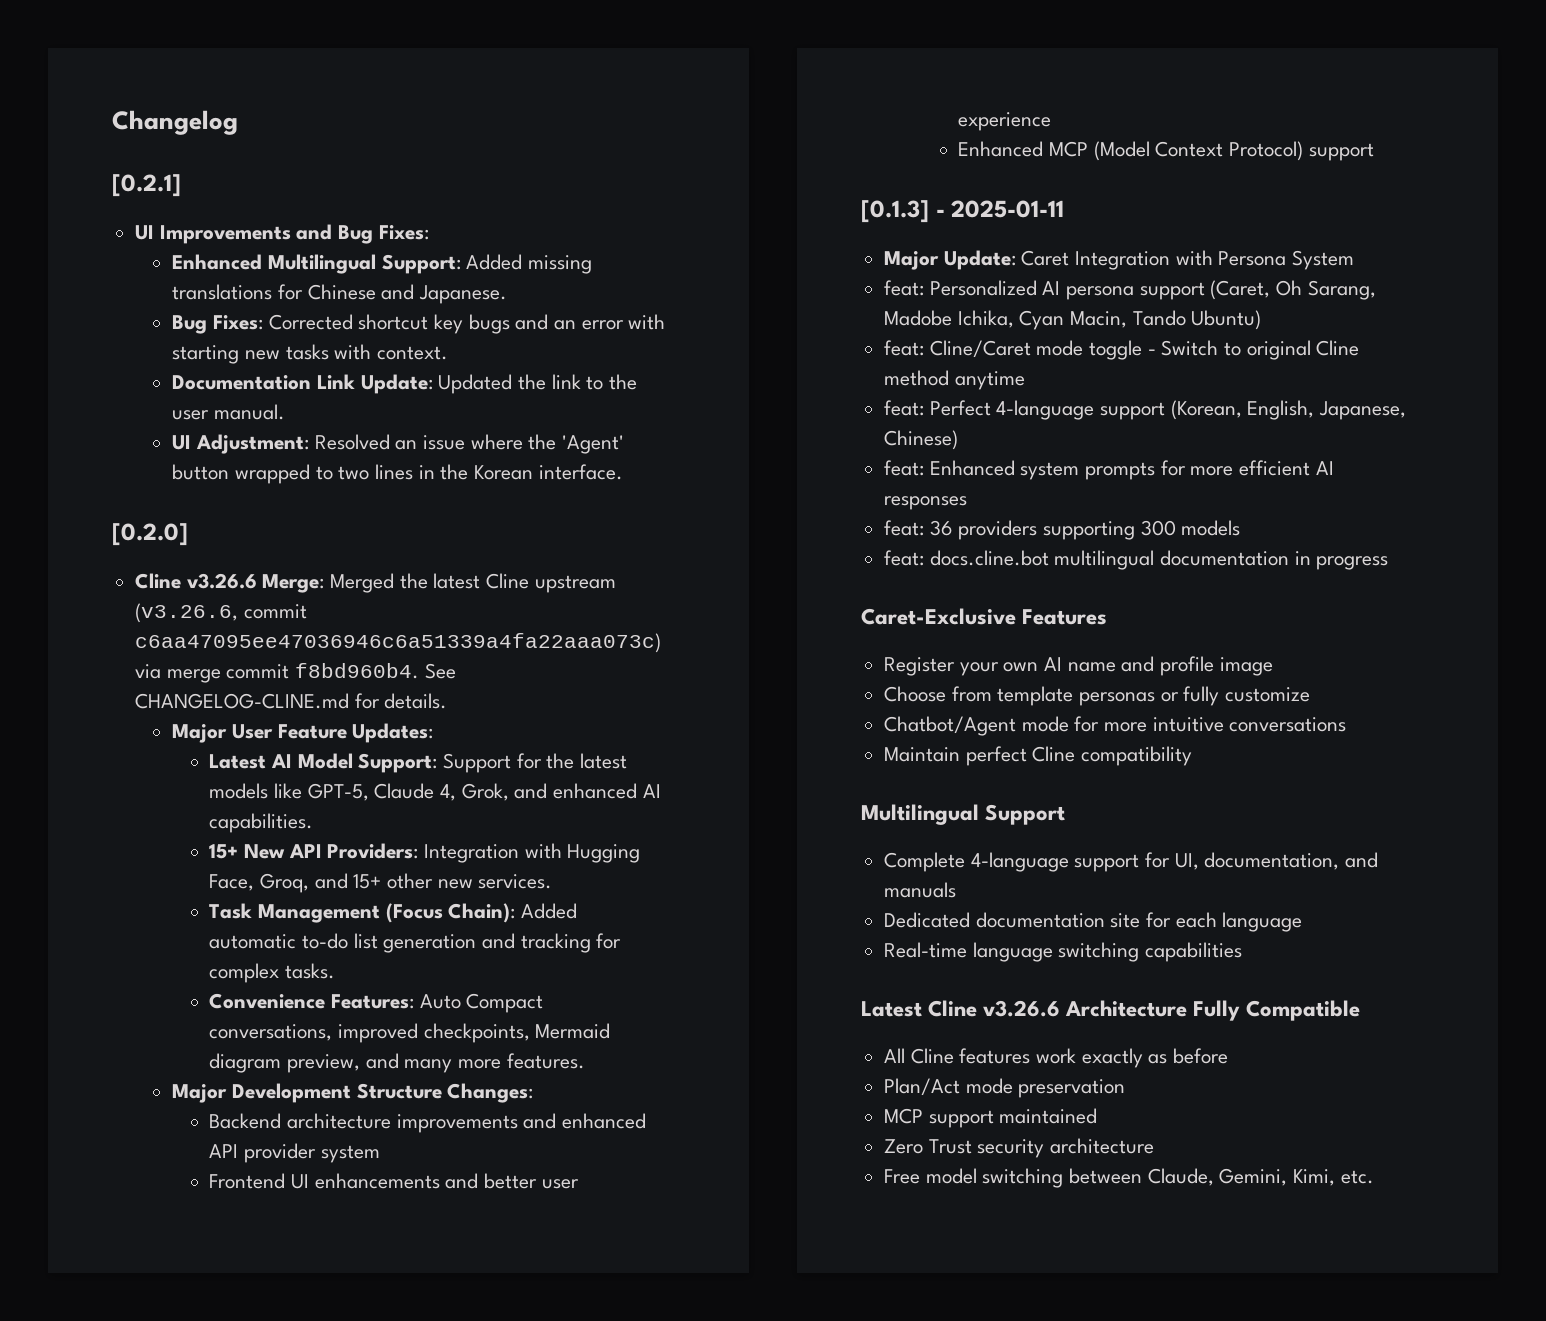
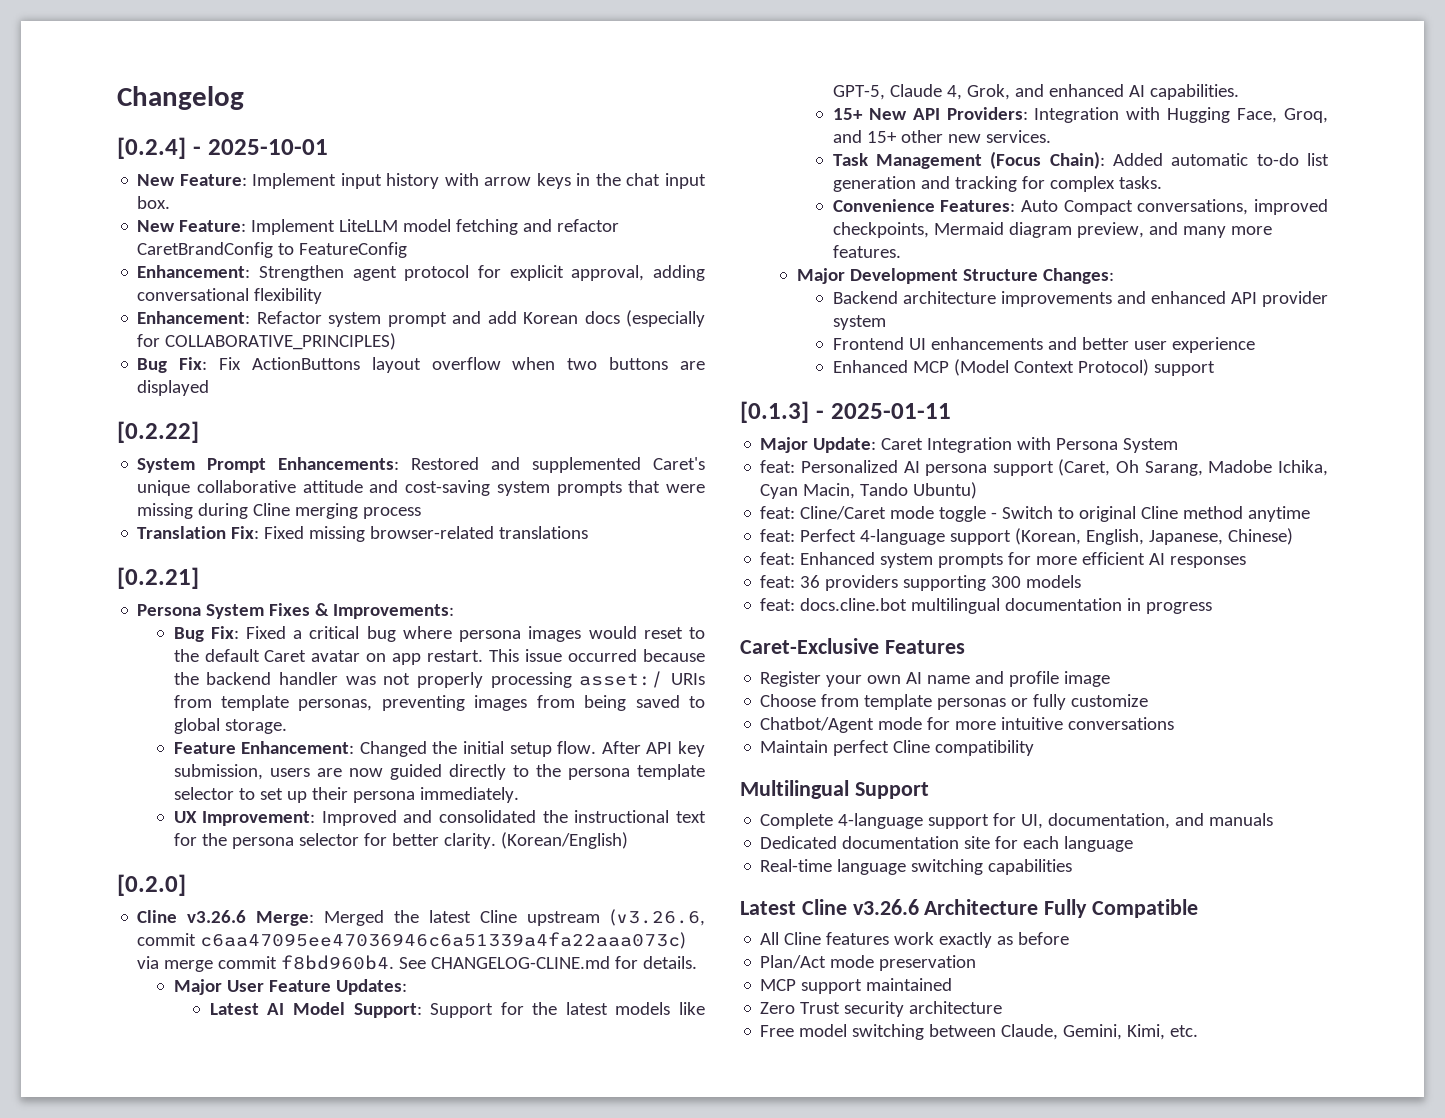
[112,174,181,197] [135,224,429,244] [172,254,592,274] [172,284,507,304] [172,314,666,334] [172,344,448,364] [172,374,637,394] [172,404,285,420] [172,434,624,454] [172,464,623,484] [0.2.1] // UI Improvements and Bug Fixes: // Enhanced Multilingual Support: Added missing translations for Chinese and Japanese. // Bug Fixes: Corrected shortcut key bugs and an error with starting new tasks with context. // Documentation Link Update: Updated the link to the user manual. // UI Adjustment: Resolved an issue where the 'Agent' button wrapped to two lines in the Korean interface. -> [117,137,328,159] [137,173,706,189] [137,196,171,209] [137,219,620,235] [137,242,408,258] [137,265,705,281] [137,288,323,304] [137,310,705,327] [137,333,397,350] [137,357,706,373] [137,380,210,396] [117,421,199,443] [137,457,705,473] [137,480,705,496] [137,503,422,519] [137,526,589,542] [117,567,199,589] [137,603,455,619] [173,626,705,642] [173,649,705,665] [173,671,705,688] [173,695,706,711] [173,718,287,734] [173,741,705,757] [173,764,705,780] [173,787,519,803] [173,810,706,826] [173,832,628,849] [0.2.4] - 2025-10-01 // New Feature: Implement input history with arrow keys in the chat input box. // New Feature: Implement LiteLLM model fetching and refactor CaretBrandConfig to FeatureConfig // Enhancement: Strengthen agent protocol for explicit approval, adding conversational flexibility // Enhancement: Refactor system prompt and add Korean docs (especially for COLLABORATIVE_PRINCIPLES) // Bug Fix: Fix ActionButtons layout overflow when two buttons are displayed // [0.2.22] // System Prompt Enhancements: Restored and supplemented Caret's unique collaborative attitude and cost-saving system prompts that were missing during Cline merging process // Translation Fix: Fixed missing browser-related translations // [0.2.21] // Persona System Fixes & Improvements: // Bug Fix: Fixed a critical bug where persona images would reset to the default Caret avatar on app restart. This issue occurred because the backend handler was not properly processing asset:/ URIs from template personas, preventing images from being saved to global storage. // Feature Enhancement: Changed the initial setup flow. After API key submission, users are now guided directly to the persona template selector to set up their persona immediately. // UX Improvement: Improved and consolidated the instructional text for the persona selector for better clarity. (Korean/English)

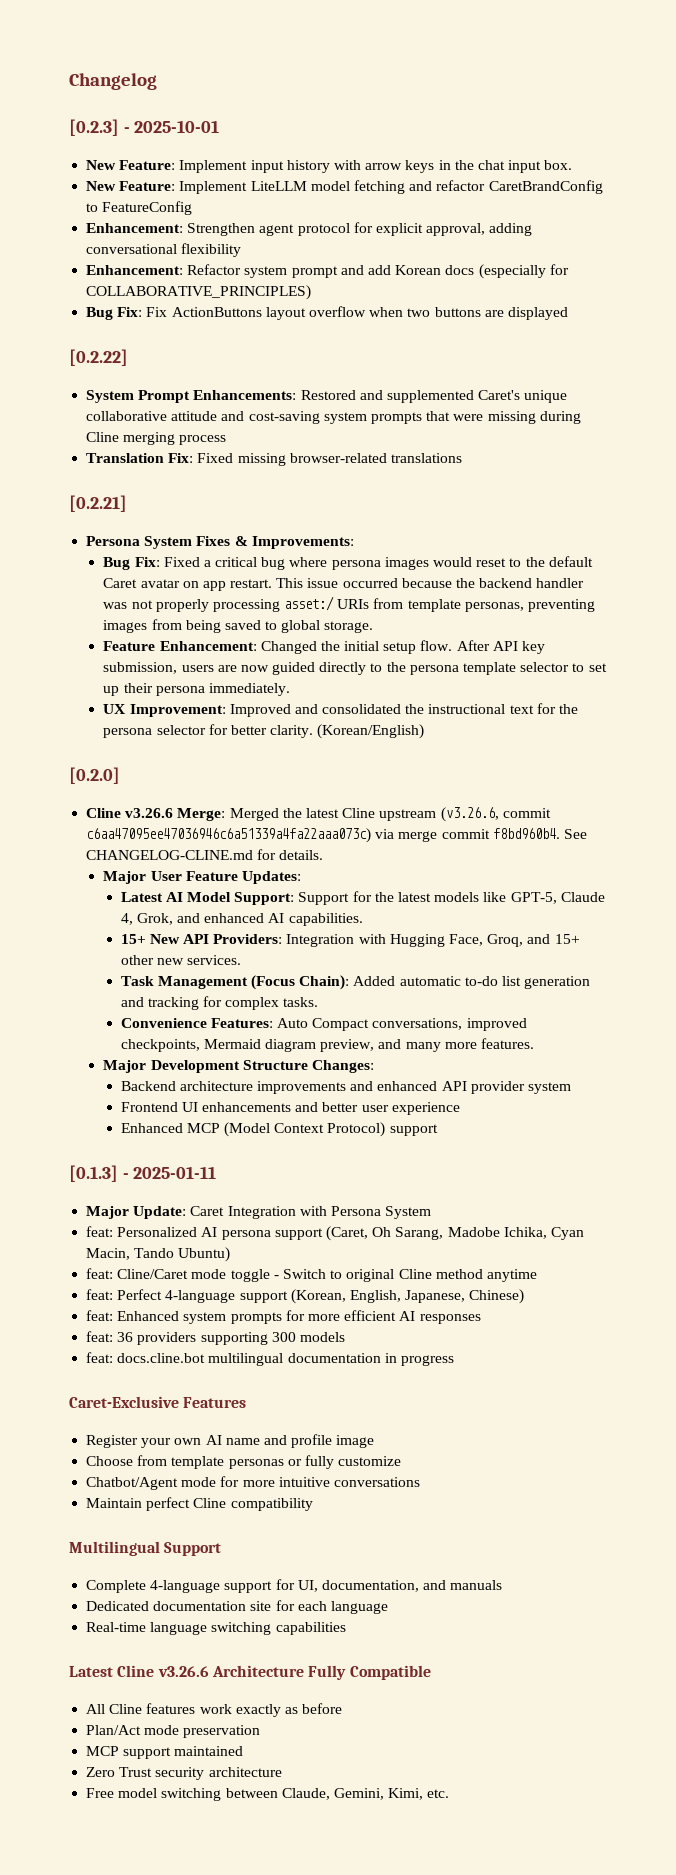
[117,137,186,159] [0.2.4] -> [69,119,119,136] [0.2.3]

